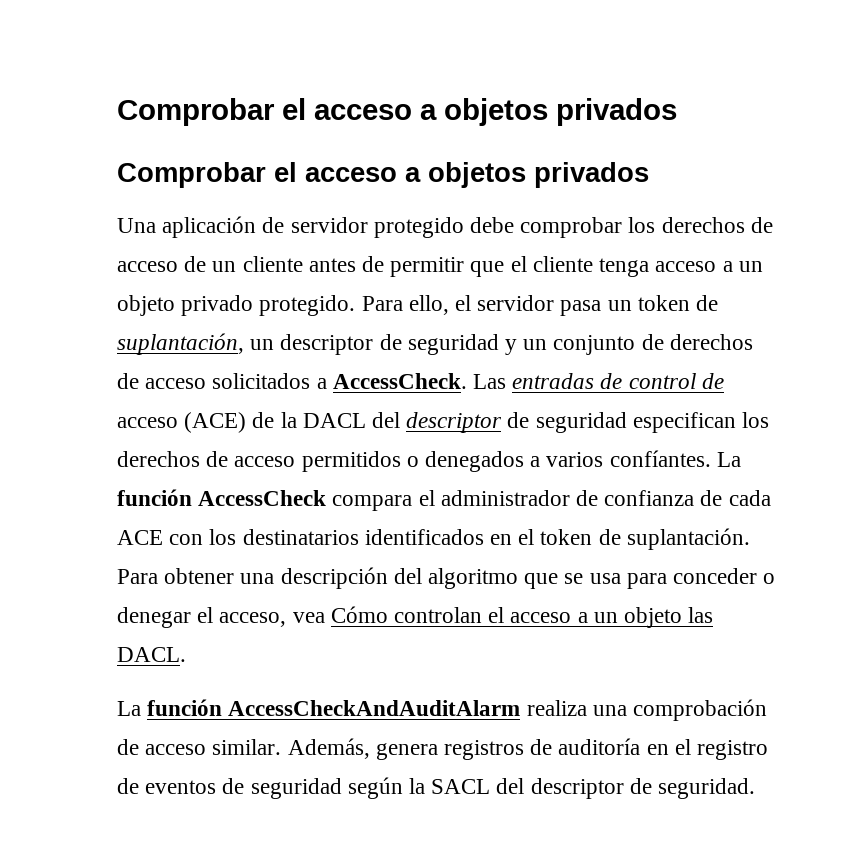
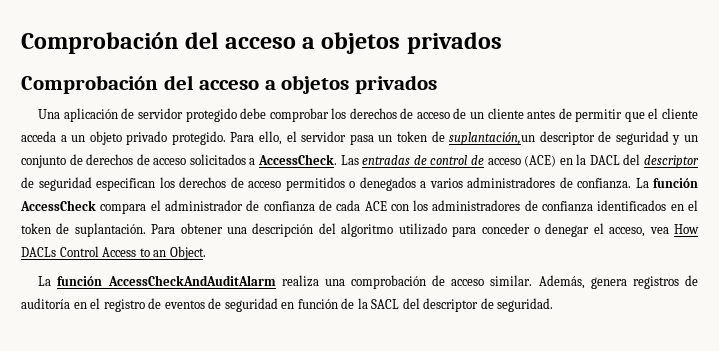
[117,98,677,126] [117,162,297,188] Comprobar el acceso a objetos privados // Comprobar el -> [21,32,502,54] [21,75,194,94] Comprobación del acceso a objetos privados // Comprobación del
[599,258,717,277] tenga acceso -> [21,131,56,142] acceda
[117,333,275,355] suplantación, un -> [449,132,536,145] suplantación,un
[252,412,275,428] de -> [559,158,573,165] en
[609,450,711,467] confíantes. -> [467,177,631,189] administradores de confianza.
[242,529,359,545] destinatarios -> [432,200,594,212] administradores de confianza
[524,573,621,589] que se usa -> [398,223,447,235] utilizado
[330,606,714,628] [117,647,186,662] Cómo controlan el acceso a un objeto las DACL. -> [674,224,699,234] [21,246,206,260] How DACLs Control Access to an Object.
[347,777,403,799] según -> [281,298,355,309] en función de

